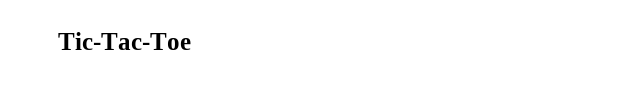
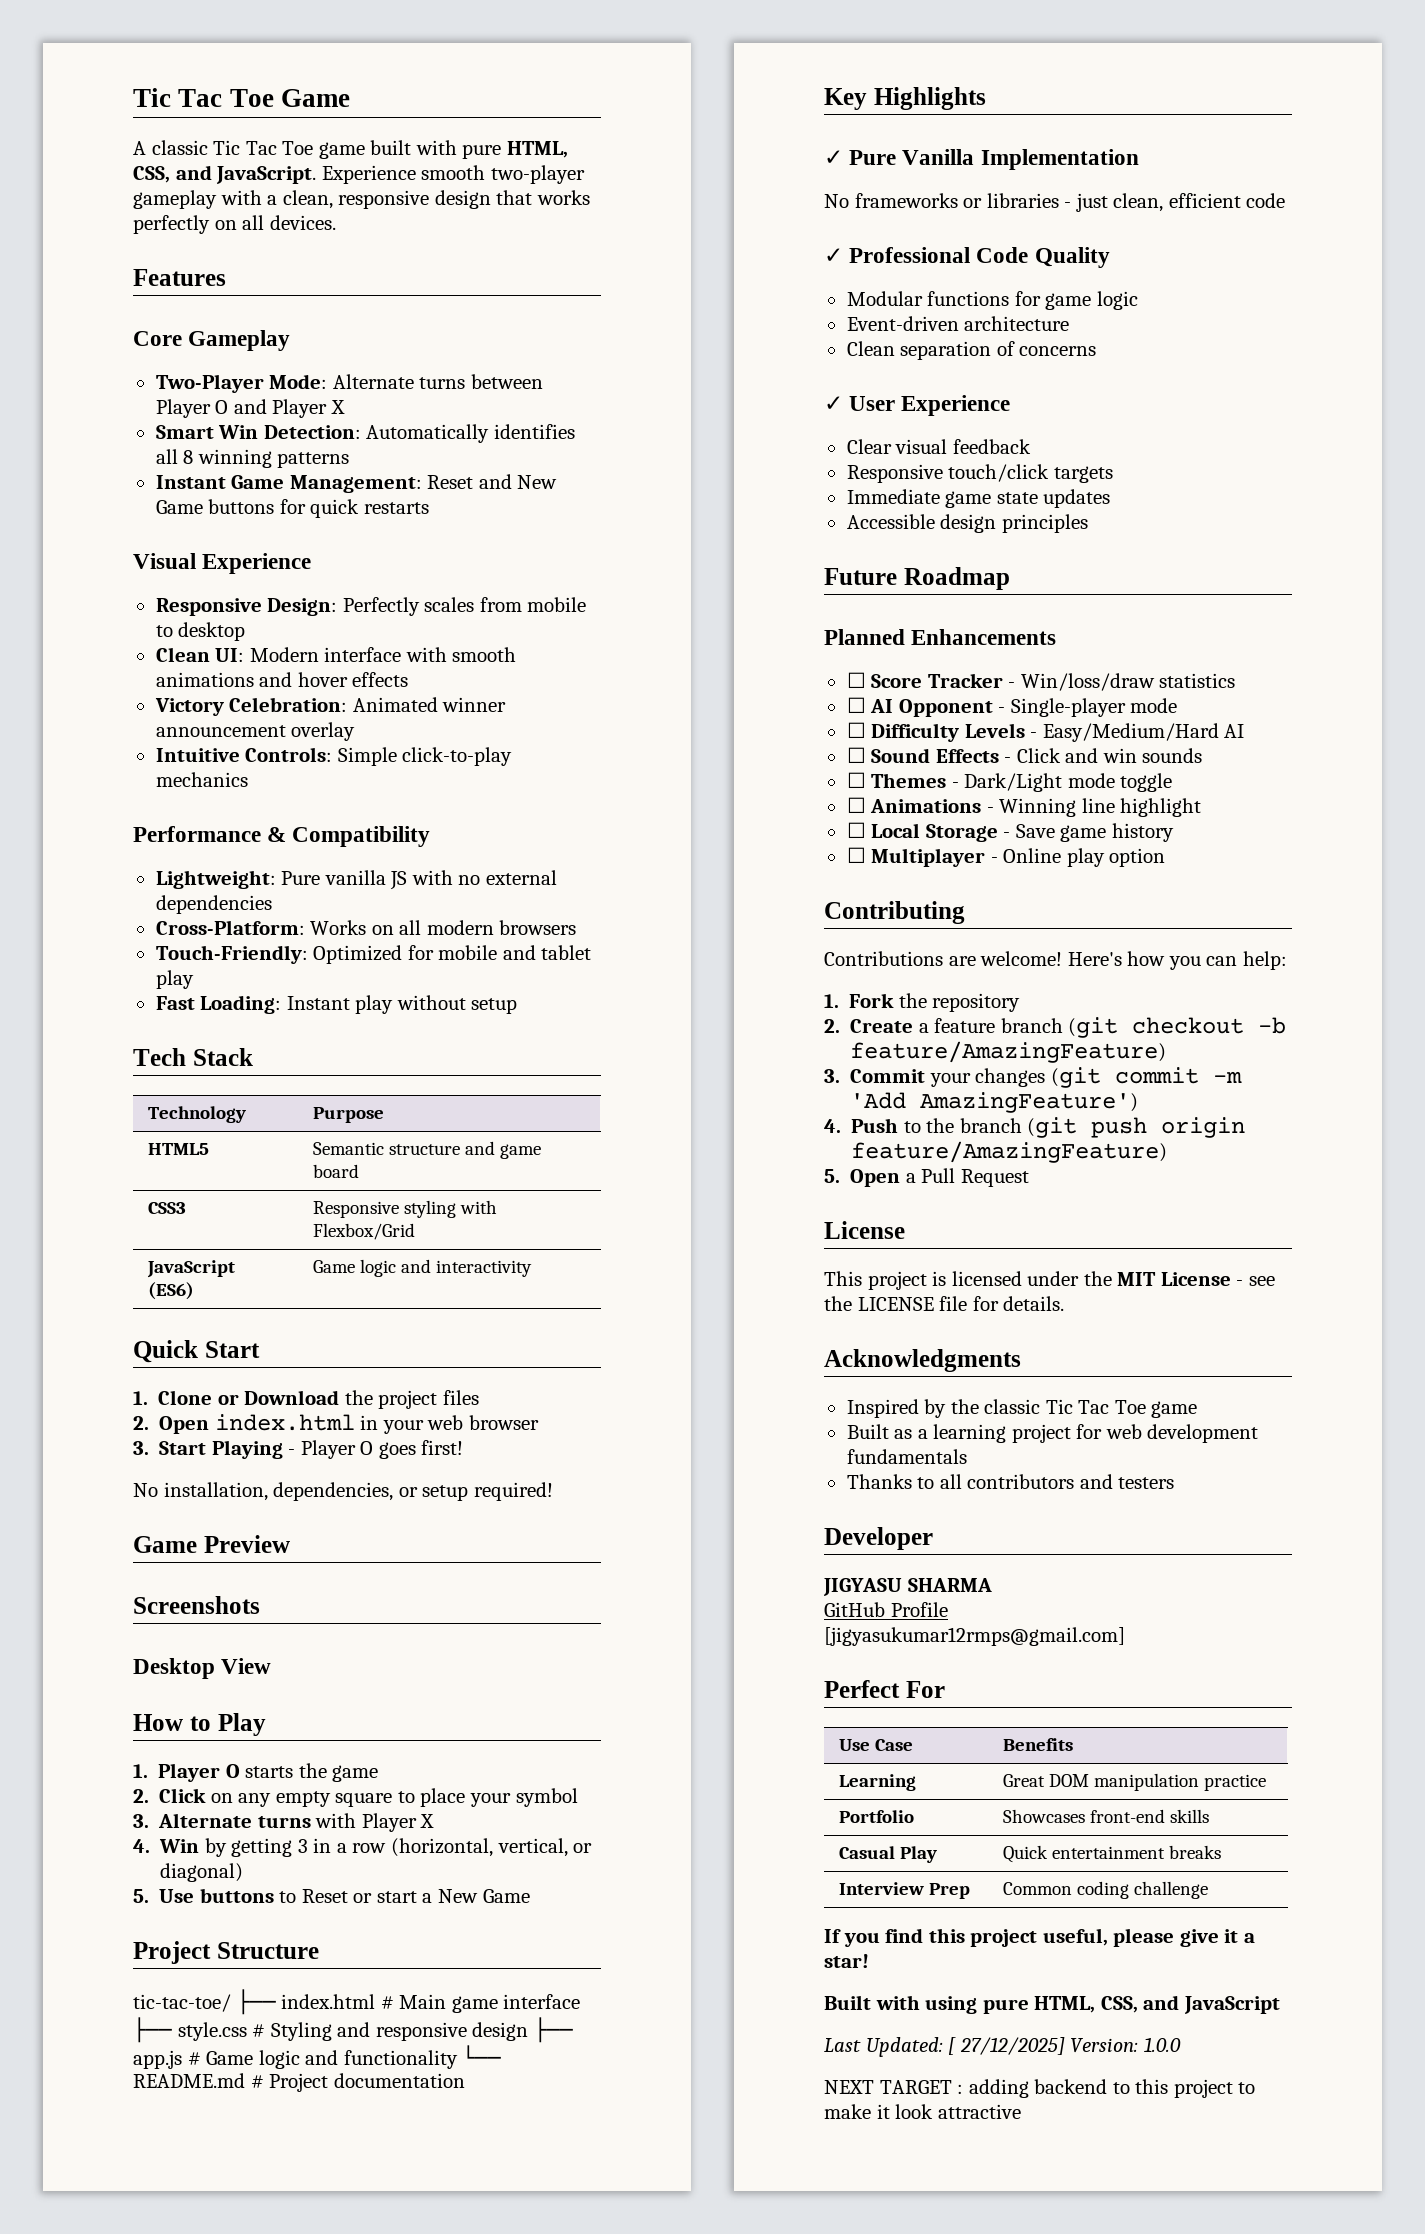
[58,32,191,50] Tic-Tac-Toe -> [133,88,350,107] [133,140,568,159] [133,165,585,184] [133,190,590,209] [133,215,336,234] [133,269,226,286] [133,330,291,351] [155,374,543,393] [155,399,345,418] [155,424,575,443] [155,449,350,468] [155,474,558,493] [155,499,429,518] [133,553,312,574] [155,597,587,616] [155,622,246,641] [155,647,517,662] [155,672,409,687] [154,697,507,716] [155,722,356,741] [155,747,513,766] [155,772,248,787] [133,826,431,847] [155,870,557,890] [155,895,272,914] [155,920,577,935] [155,945,592,964] [155,970,194,989] [155,995,518,1014] [133,1048,253,1066] [148,1106,247,1123] [313,1107,385,1123] [148,1143,210,1155] [313,1141,542,1159] [313,1164,360,1178] [148,1202,187,1214] [313,1200,498,1218] [313,1223,416,1240] [147,1260,236,1278] [148,1282,195,1300] [313,1259,533,1277] [133,1340,260,1363] [133,1390,479,1409] [133,1414,539,1434] [133,1440,464,1459] [133,1482,553,1501] [133,1535,290,1553] [133,1596,260,1614] [133,1658,272,1679] [133,1713,266,1736] [133,1763,379,1782] [133,1788,578,1807] [133,1813,435,1832] [133,1838,593,1857] [160,1863,244,1882] [133,1888,530,1903] [133,1941,319,1964] [133,1989,581,2015] [133,2017,573,2043] [133,2045,502,2069] [133,2073,465,2092] [824,87,986,110] [824,149,1139,170] [824,193,1286,212] [824,247,1110,268] [846,291,1138,310] [846,316,1070,331] [846,341,1097,360] [824,395,1011,416] [846,439,1031,454] [846,464,1113,483] [846,489,1111,508] [846,514,1088,533] [824,567,1010,590] [824,629,1057,645] [846,672,1236,691] [846,697,1178,717] [846,722,1245,742] [846,747,1203,763] [846,772,1173,792] [846,797,1202,817] [846,822,1174,842] [846,847,1166,867] [824,901,965,924] [824,951,1287,970] [824,993,1021,1012] [824,1017,1287,1038] [850,1041,1167,1063] [824,1067,1242,1088] [850,1092,1139,1113] [824,1117,1246,1138] [851,1141,1168,1163] [824,1168,1029,1187] [824,1221,905,1239] [824,1271,1275,1290] [824,1296,1065,1311] [824,1349,1021,1372] [846,1399,1198,1418] [846,1424,1259,1443] [846,1449,967,1464] [846,1474,1175,1489] [824,1527,933,1550] [823,1578,992,1596] [824,1602,948,1617] [824,1627,1125,1646] [824,1680,945,1698] [839,1739,914,1751] [1003,1738,1074,1751] [839,1774,917,1791] [1003,1773,1267,1791] [839,1810,915,1823] [1003,1809,1210,1823] [839,1846,938,1863] [1003,1845,1222,1863] [839,1882,971,1899] [1003,1881,1209,1899] [824,1928,1255,1947] [824,1954,869,1968] [824,1995,1280,2014] [824,2037,1181,2057] [824,2079,1256,2098] [824,2104,1021,2119] Tic Tac Toe Game // A classic Tic Tac Toe game built with pure HTML, CSS, and JavaScript. Experience smooth two-player gameplay with a clean, responsive design that works perfectly on all devices. // Features // Core Gameplay // Two-Player Mode: Alternate turns between Player O and Player X // Smart Win Detection: Automatically identifies all 8 winning patterns // Instant Game Management: Reset and New Game buttons for quick restarts // Visual Experience // Responsive Design: Perfectly scales from mobile to desktop // Clean UI: Modern interface with smooth animations and hover effects // Victory Celebration: Animated winner announcement overlay // Intuitive Controls: Simple click-to-play mechanics // Performance & Compatibility // Lightweight: Pure vanilla JS with no external dependencies // Cross-Platform: Works on all modern browsers // Touch-Friendly: Optimized for mobile and tablet play // Fast Loading: Instant play without setup // Tech Stack // Technology | Purpose // HTML5 | Semantic structure and game board // CSS3 | Responsive styling with Flexbox/Grid // JavaScript (ES6) | Game logic and interactivity // Quick Start // 1. Clone or Download the project files // 2. Open index.html in your web browser // 3. Start Playing - Player O goes first! // No installation, dependencies, or setup required! // Game Preview // Screenshots // Desktop View // How to Play // 1. Player O starts the game // 2. Click on any empty square to place your symbol // 3. Alternate turns with Player X // 4. Win by getting 3 in a row (horizontal, vertical, or diagonal) // 5. Use buttons to Reset or start a New Game // Project Structure // tic-tac-toe/ ├── index.html # Main game interface ├── style.css # Styling and responsive design ├── app.js # Game logic and functionality └── README.md # Project documentation // Key Highlights // ✓ Pure Vanilla Implementation // No frameworks or libraries - just clean, efficient code // ✓ Professional Code Quality // Modular functions for game logic // Event-driven architecture // Clean separation of concerns // ✓ User Experience // Clear visual feedback // Responsive touch/click targets // Immediate game state updates // Accessible design principles // Future Roadmap // Planned Enhancements // ☐ Score Tracker - Win/loss/draw statistics // ☐ AI Opponent - Single-player mode // ☐ Difficulty Levels - Easy/Medium/Hard AI // ☐ Sound Effects - Click and win sounds // ☐ Themes - Dark/Light mode toggle // ☐ Animations - Winning line highlight // ☐ Local Storage - Save game history // ☐ Multiplayer - Online play option // Contributing // Contributions are welcome! Here's how you can help: // 1. Fork the repository // 2. Create a feature branch (git checkout -b feature/AmazingFeature) // 3. Commit your changes (git commit -m 'Add AmazingFeature') // 4. Push to the branch (git push origin feature/AmazingFeature) // 5. Open a Pull Request // License // This project is licensed under the MIT License - see the LICENSE file for details. // Acknowledgments // Inspired by the classic Tic Tac Toe game // Built as a learning project for web development fundamentals // Thanks to all contributors and testers // Developer // JIGYASU SHARMA // GitHub Profile // [jigyasukumar12rmps@gmail.com] // Perfect For // Use Case | Benefits // Learning | Great DOM manipulation practice // Portfolio | Showcases front-end skills // Casual Play | Quick entertainment breaks // Interview Prep | Common coding challenge // If you find this project useful, please give it a star! // Built with using pure HTML, CSS, and JavaScript // Last Updated: [ 27/12/2025] Version: 1.0.0 // NEXT TARGET : adding backend to this project to make it look attractive

